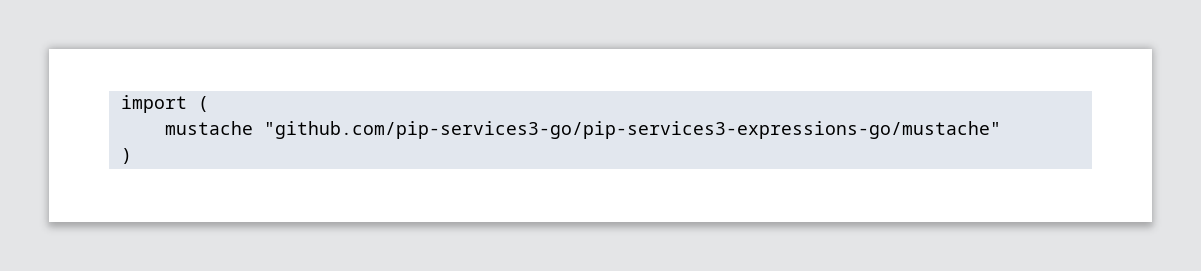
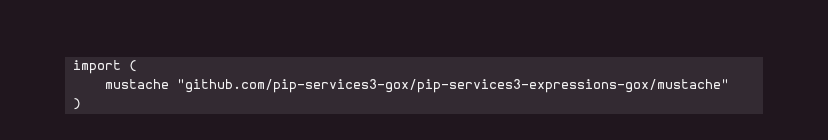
[264,121,1001,139] "github.com/pip-services3-go/pip-services3-expressions-go/mustache" -> [177,79,730,93] "github.com/pip-services3-gox/pip-services3-expressions-gox/mustache"

